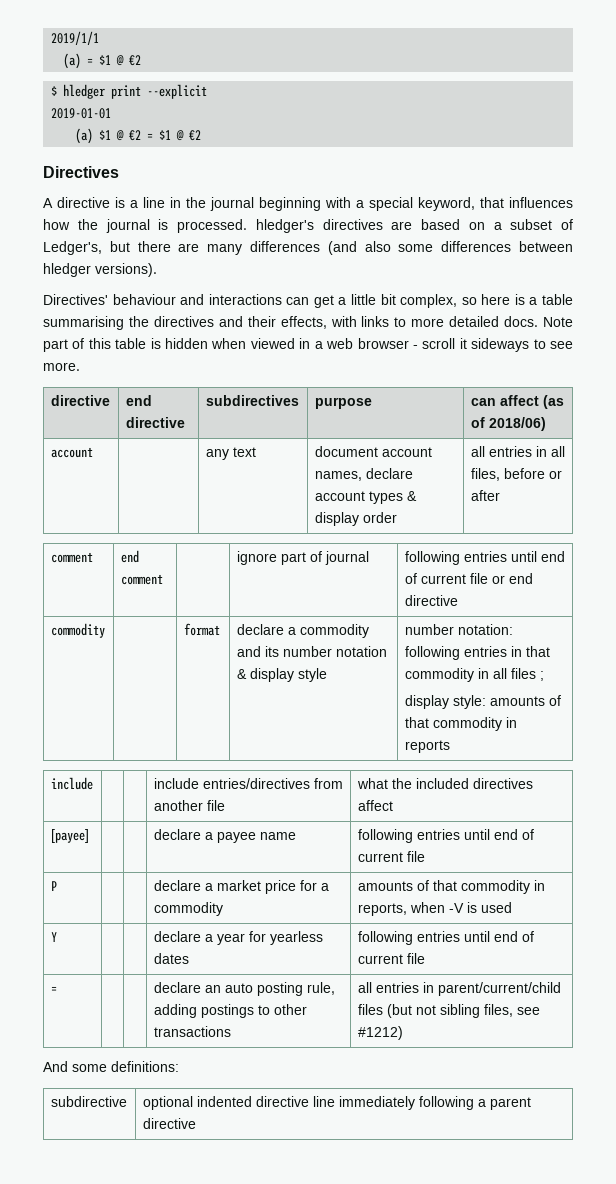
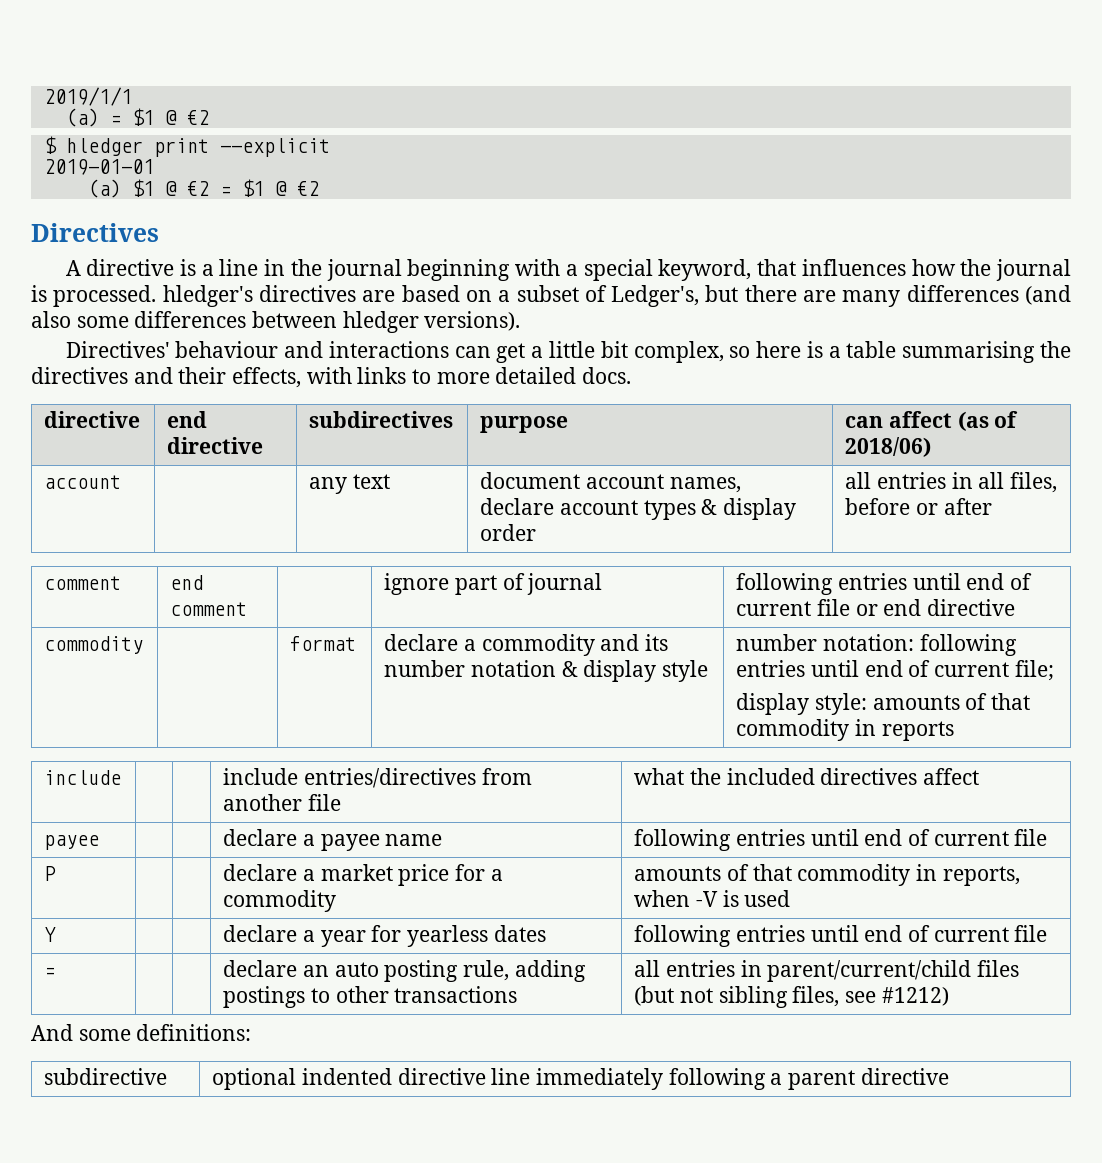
[543,317,574,327] [43,338,574,352] [43,362,80,371] Note part of this table is hidden when viewed in a web browser - scroll it sideways to see more. -> (632, 375) none
[510,646,550,657] [404,668,544,682] in that commodity in all files ; -> [811,660,1054,681] until end of current file;
[50,829,89,843] [payee] -> [44,835,100,850] payee

